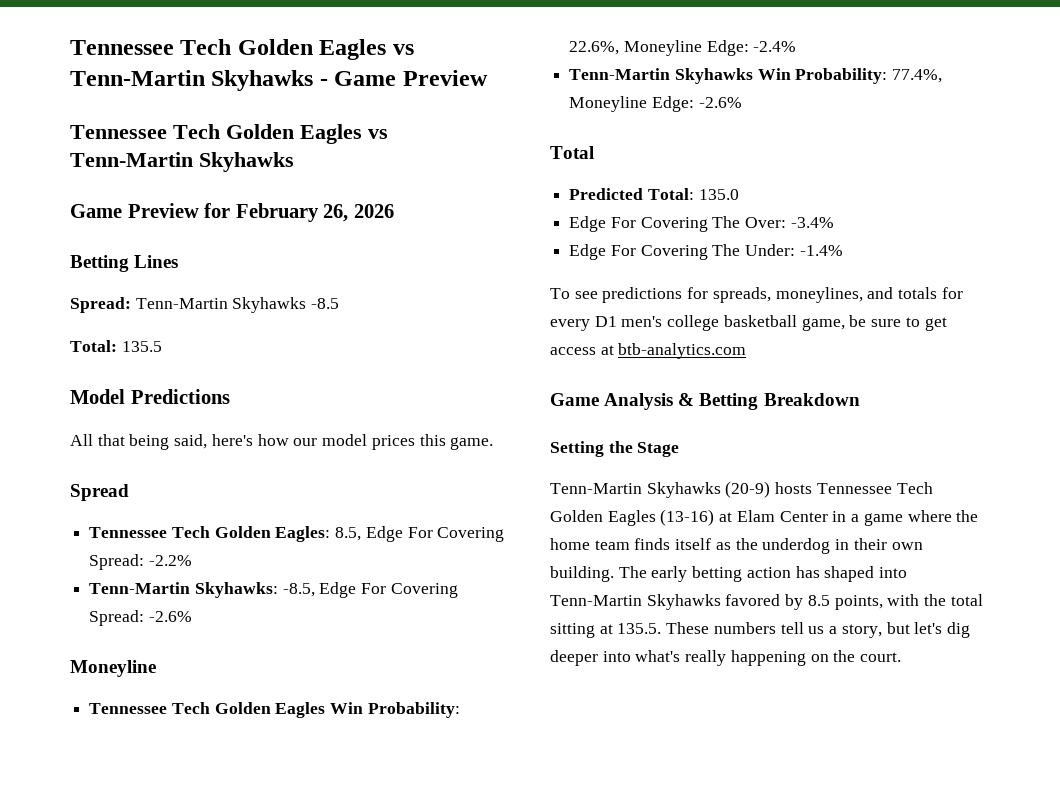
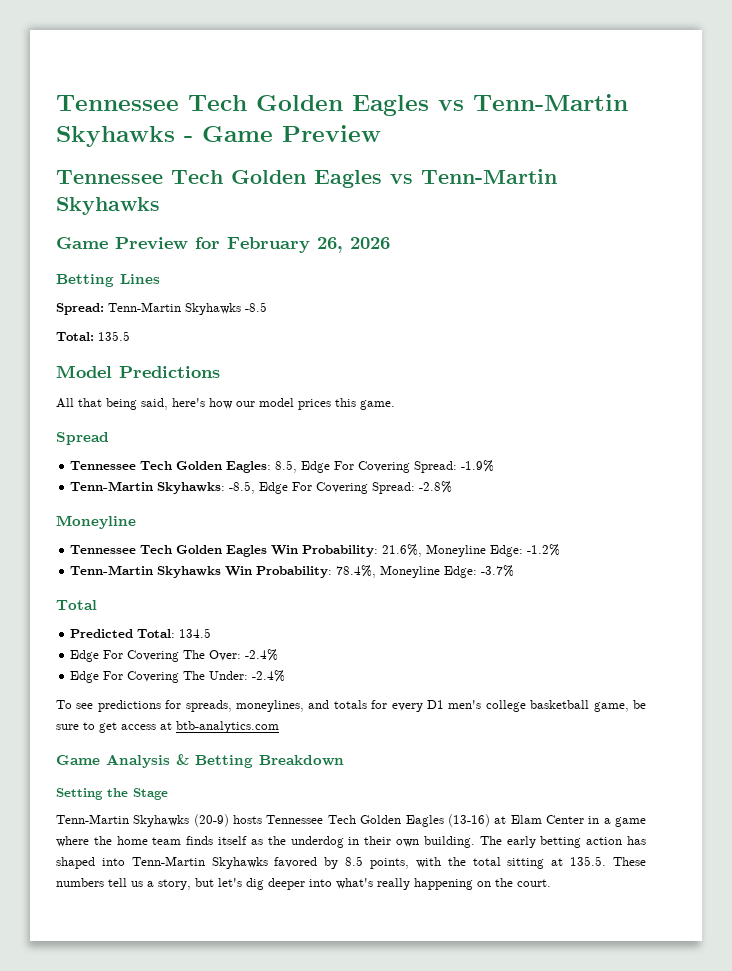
[148,555,192,566] -2.2% -> [461,460,495,472] -1.9%
[148,611,192,622] -2.6% -> [419,481,453,493] -2.8%
[569,40,797,56] 22.6%, Moneyline Edge: -2.4% -> [382,544,561,557] 21.6%, Moneyline Edge: -1.2%
[892,69,943,83] [569,96,742,112] 77.4%, Moneyline Edge: -2.6% -> [336,565,515,578] 78.4%, Moneyline Edge: -3.7%
[698,189,739,200] 135.0 -> [179,628,212,638] 134.5
[790,217,834,228] -3.4% -> [245,649,279,661] -2.4%
[799,245,843,256] -1.4% -> [252,670,286,682] -2.4%

